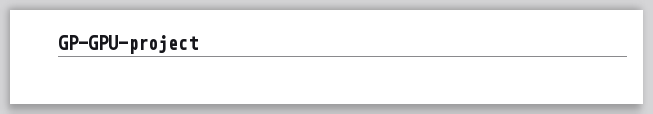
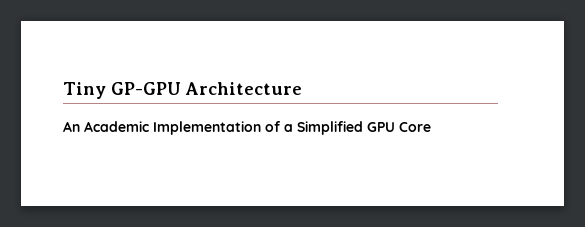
[58,35,198,54] GP-GPU-project -> [63,82,302,99] [63,121,431,135] Tiny GP-GPU Architecture // An Academic Implementation of a Simplified GPU Core

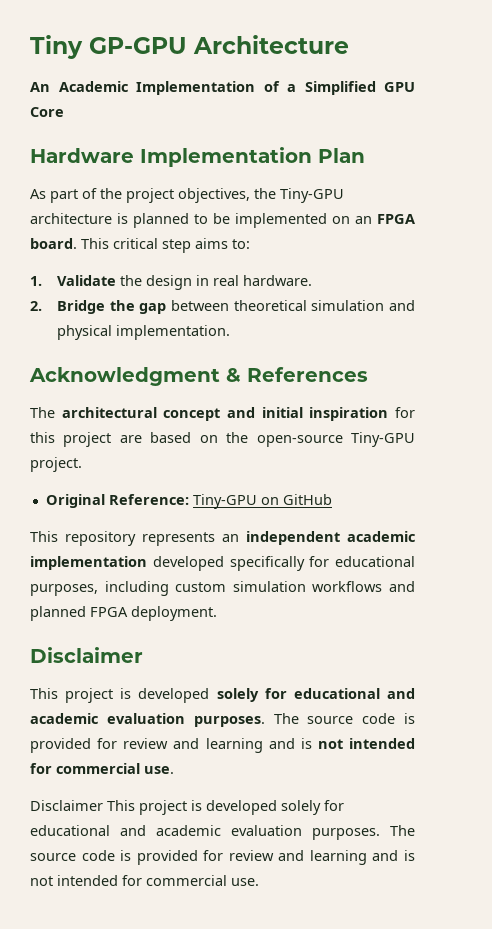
(431, 127) none -> [30,147,365,167] [30,188,344,203] [30,213,415,228] [30,238,250,253] [30,275,312,290] [30,300,415,314] [56,325,230,340] [29,367,368,386] [30,407,415,421] [30,432,415,447] [30,457,82,472] [45,494,332,509] [30,531,415,546] [30,556,415,571] [30,581,415,596] [30,606,217,621] [30,647,143,663] [30,688,415,703] [30,713,415,727] [30,738,415,753] [30,763,174,774] [30,800,344,815] [30,825,415,840] [30,850,415,865] [30,875,259,886] // Hardware Implementation Plan // As part of the project objectives, the Tiny-GPU architecture is planned to be implemented on an FPGA board. This critical step aims to: // 1. Validate the design in real hardware. // 2. Bridge the gap between theoretical simulation and physical implementation. // Acknowledgment & References // The architectural concept and initial inspiration for this project are based on the open-source Tiny-GPU project. // Original Reference: Tiny-GPU on GitHub // This repository represents an independent academic implementation developed specifically for educational purposes, including custom simulation workflows and planned FPGA deployment. // Disclaimer // This project is developed solely for educational and academic evaluation purposes. The source code is provided for review and learning and is not intended for commercial use. // Disclaimer This project is developed solely for educational and academic evaluation purposes. The source code is provided for review and learning and is not intended for commercial use.

